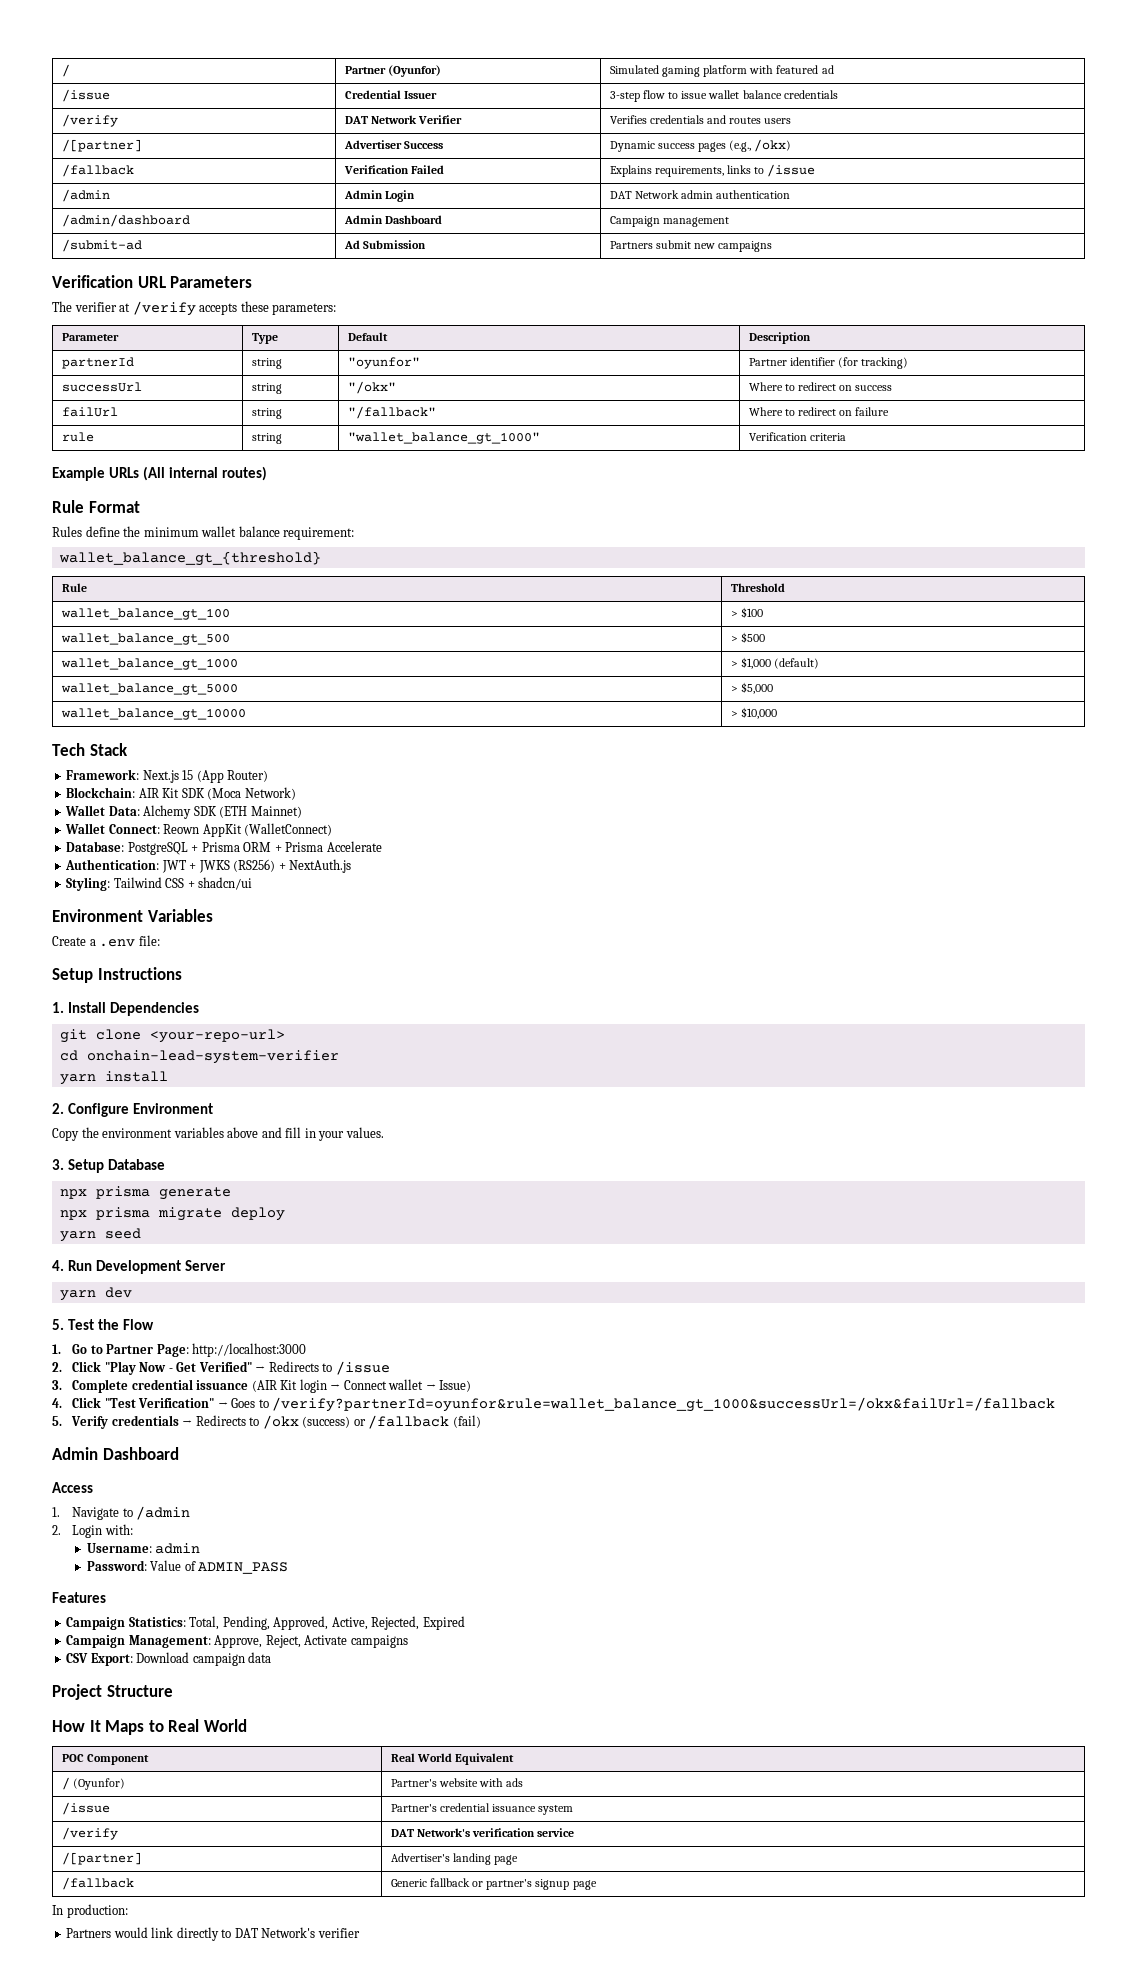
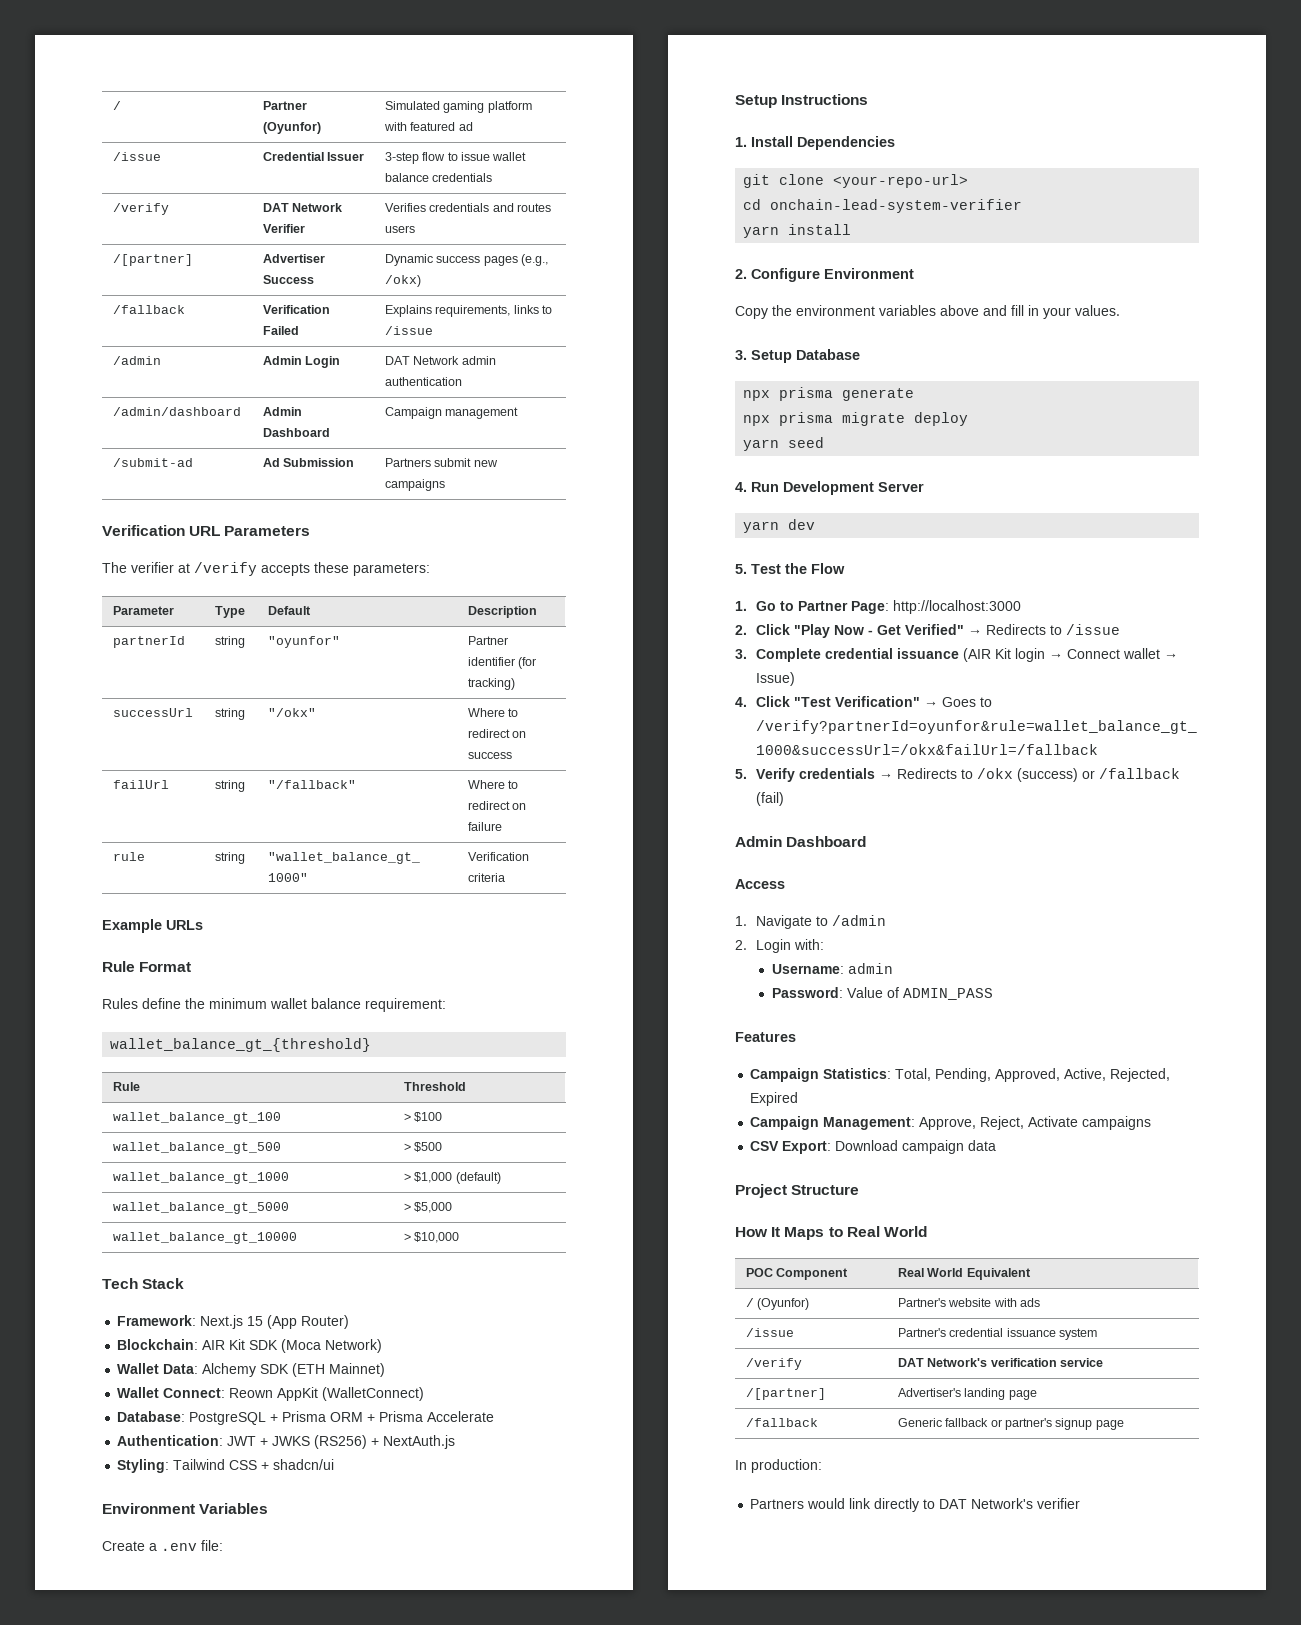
[143,466,268,481] (All internal routes) -> (203, 925) none

